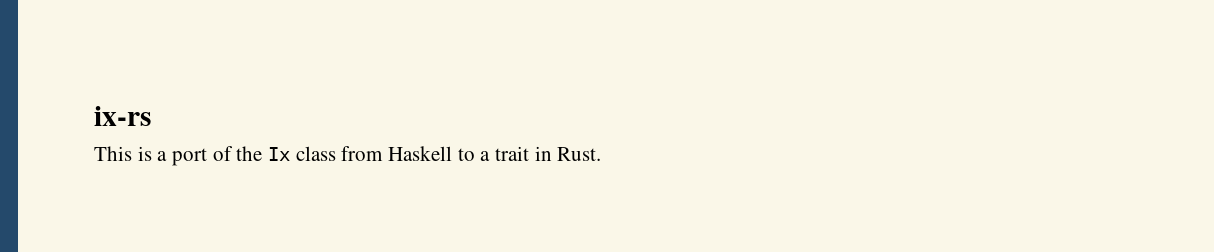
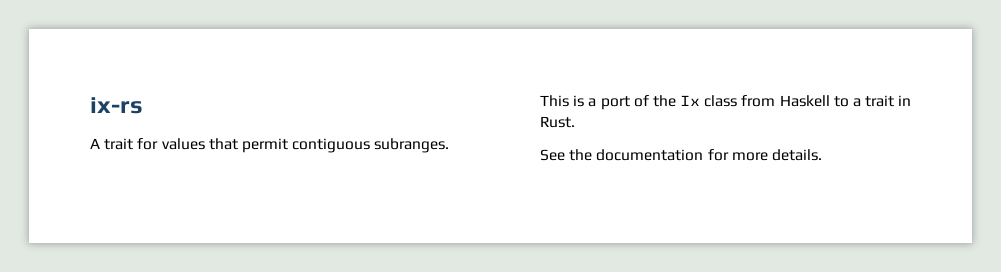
(151, 116) none -> [90,138,450,153] // A trait for values that permit contiguous subranges.
(602, 154) none -> [540,149,822,161] // See the documentation for more details.

